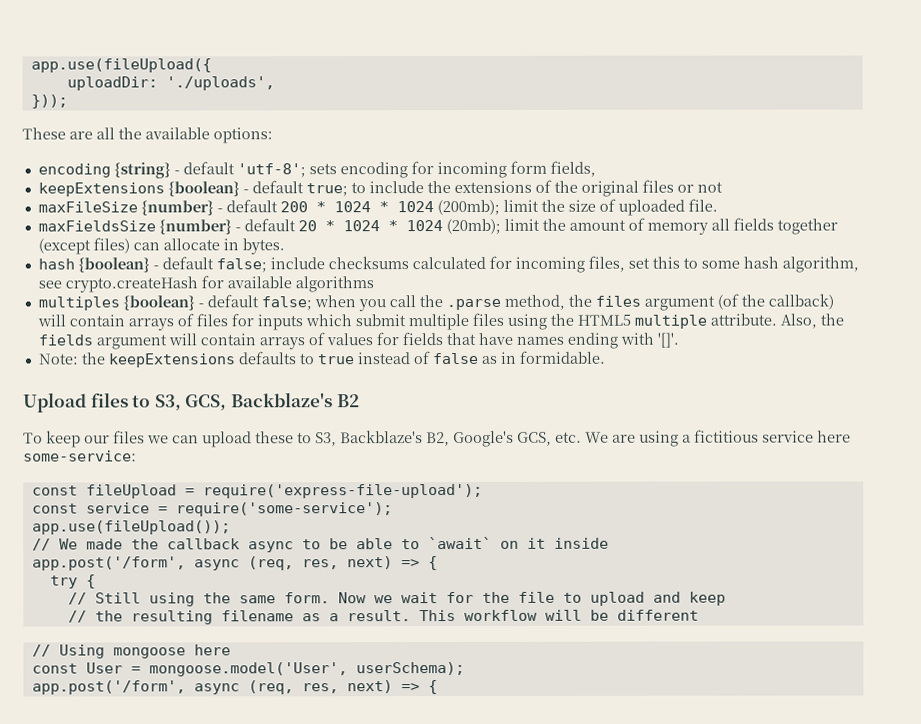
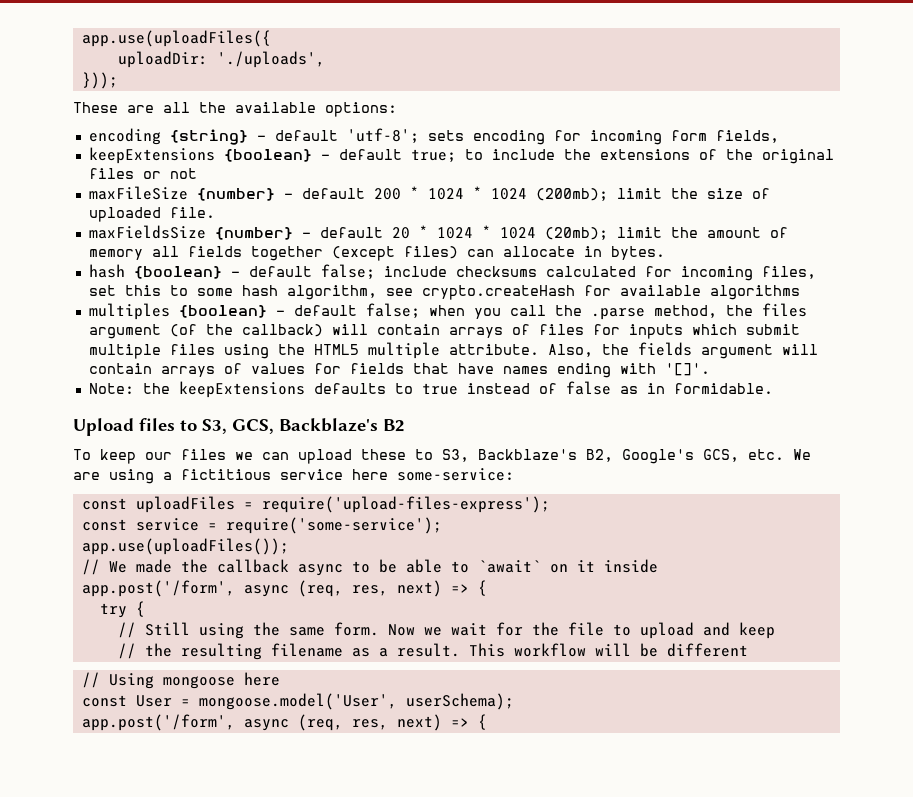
[30,58,212,73] app.use(fileUpload({ -> [81,30,271,47] app.use(uploadFiles({
[85,483,483,499] fileUpload = require('express-file-upload'); -> [135,496,550,513] uploadFiles = require('upload-files-express');
[31,520,231,535] app.use(fileUpload()); -> [81,538,289,555] app.use(uploadFiles());

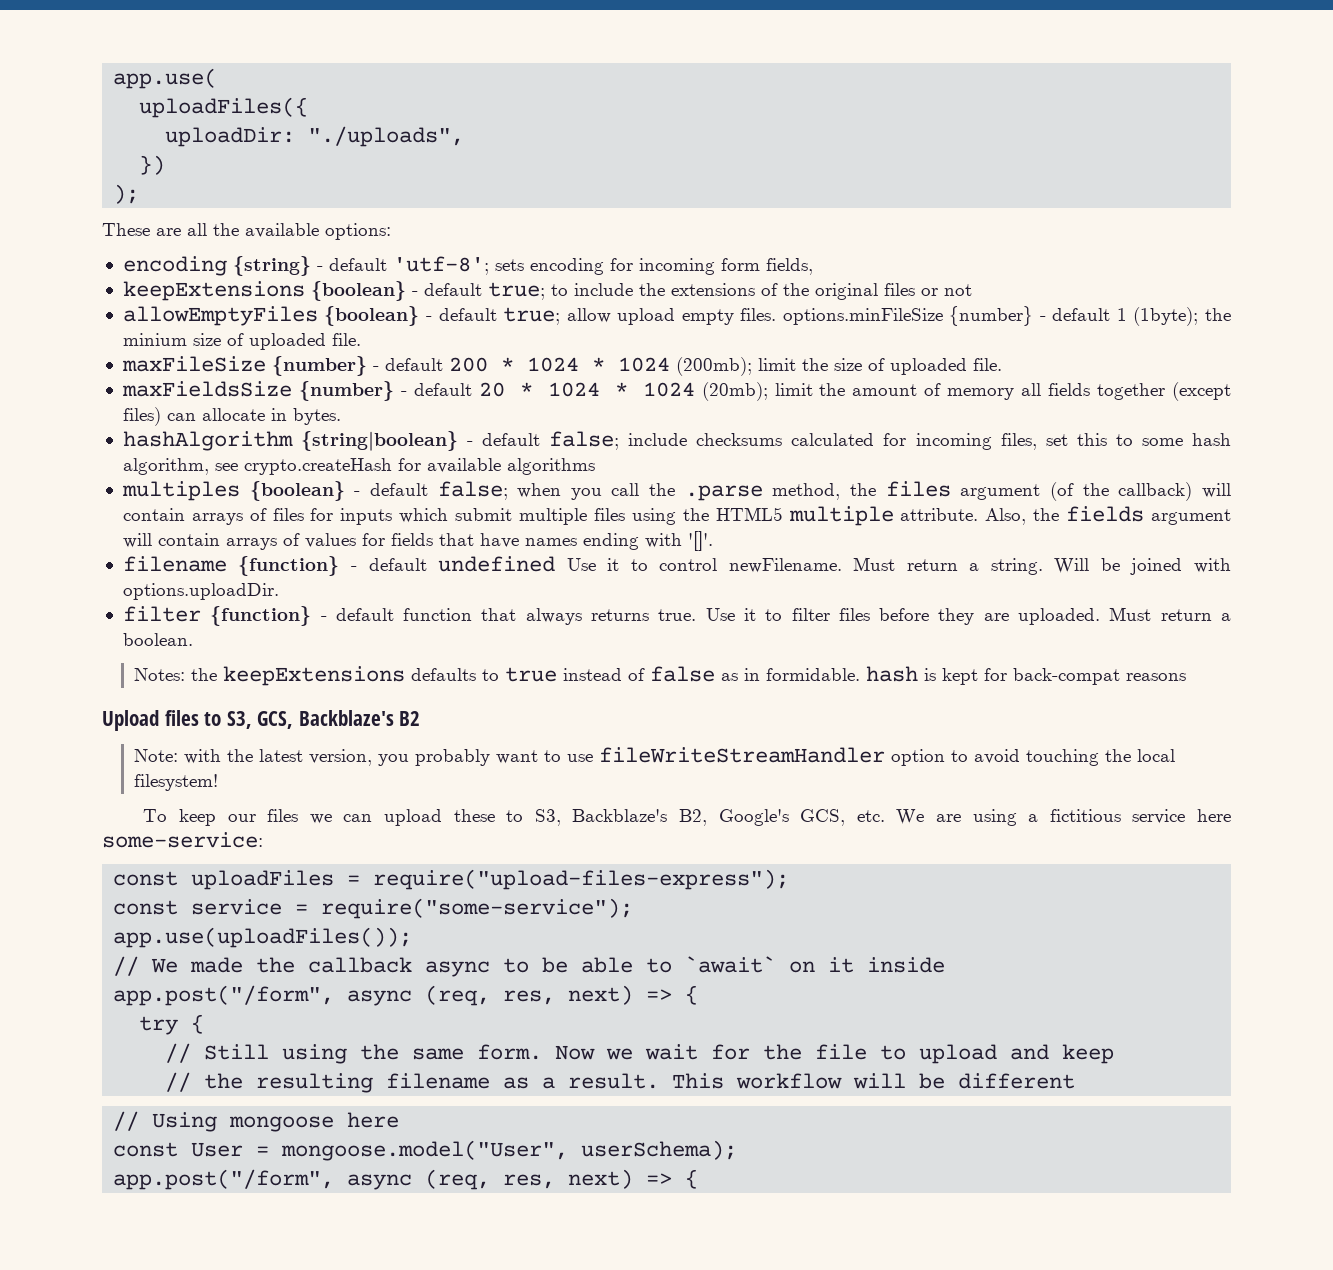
[81,30,271,47] app.use(uploadFiles({ -> [113,68,218,89] [139,97,309,118] app.use( // uploadFiles({
[216,51,325,68] [81,72,118,89] './uploads', // })); -> [308,126,465,147] [139,155,166,175] [113,184,140,204] "./uploads", // }) // );
(197, 173) none -> [122,306,1231,326] [122,333,361,350] // allowEmptyFiles {boolean} - default true; allow upload empty files. options.minFileSize {number} - default 1 (1byte); the minium size of uploaded file.
[88,264,222,279] hash {boolean} -> [122,431,458,451] hashAlgorithm {string|boolean}
[88,383,134,394] Note: -> [122,556,1231,576] [122,583,279,600] [122,606,1231,626] [122,633,193,646] [134,668,186,681] filename {function} - default undefined Use it to control newFilename. Must return a string. Will be joined with options.uploadDir. // filter {function} - default function that always returns true. Use it to filter files before they are uploaded. Must return a boolean. // Notes:
(773, 388) none -> [866,666,1187,685] hash is kept for back-compat reasons
(405, 425) none -> [134,747,1176,766] [134,774,219,791] // Note: with the latest version, you probably want to use fileWriteStreamHandler option to avoid touching the local filesystem!
[261,496,550,513] require('upload-files-express'); -> [373,869,790,890] require("upload-files-express");
[225,517,442,534] require('some-service'); -> [321,898,634,919] require("some-service");
[81,580,235,597] app.post('/form', -> [113,985,335,1006] app.post("/form",
[198,693,397,710] mongoose.model('User', -> [281,1140,569,1161] mongoose.model("User",
[81,714,235,731] app.post('/form', -> [113,1169,335,1190] app.post("/form",

